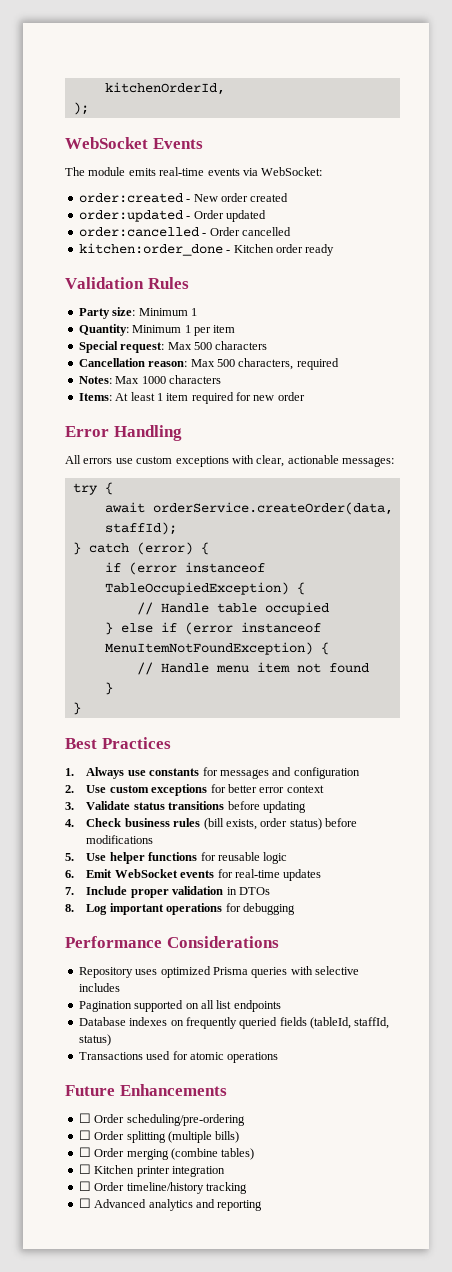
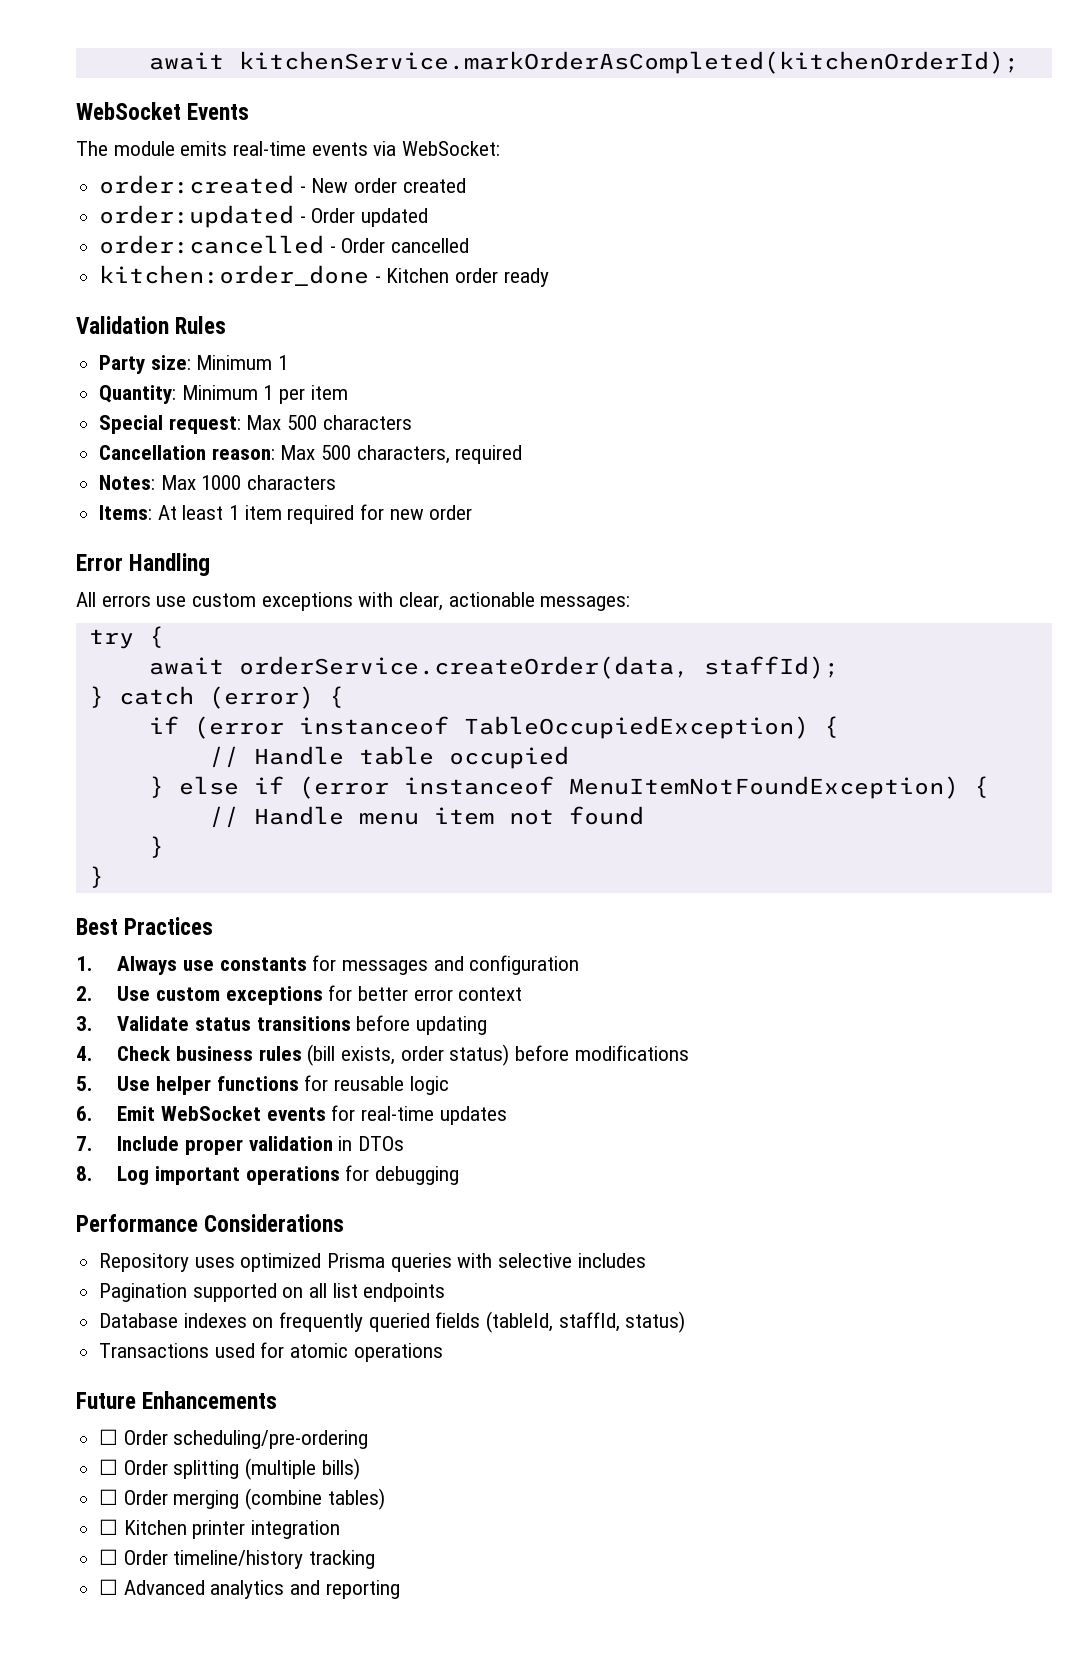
[104,82,225,95] [72,102,89,115] kitchenOrderId, // ); -> [148,51,1019,74] await kitchenService.markOrderAsCompleted(kitchenOrderId);

